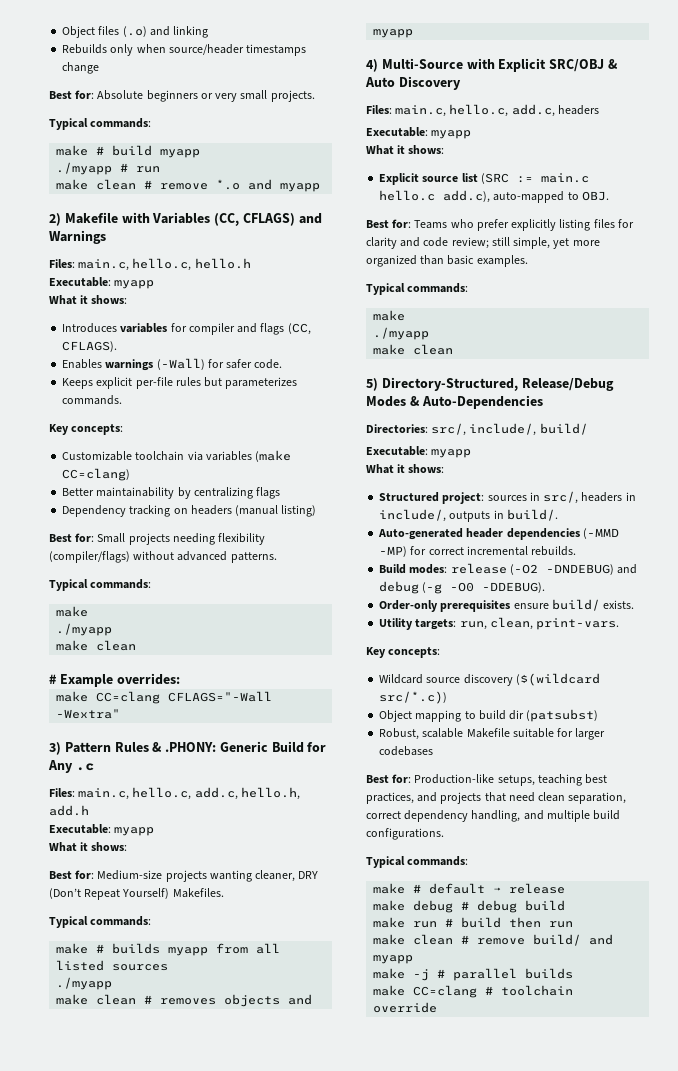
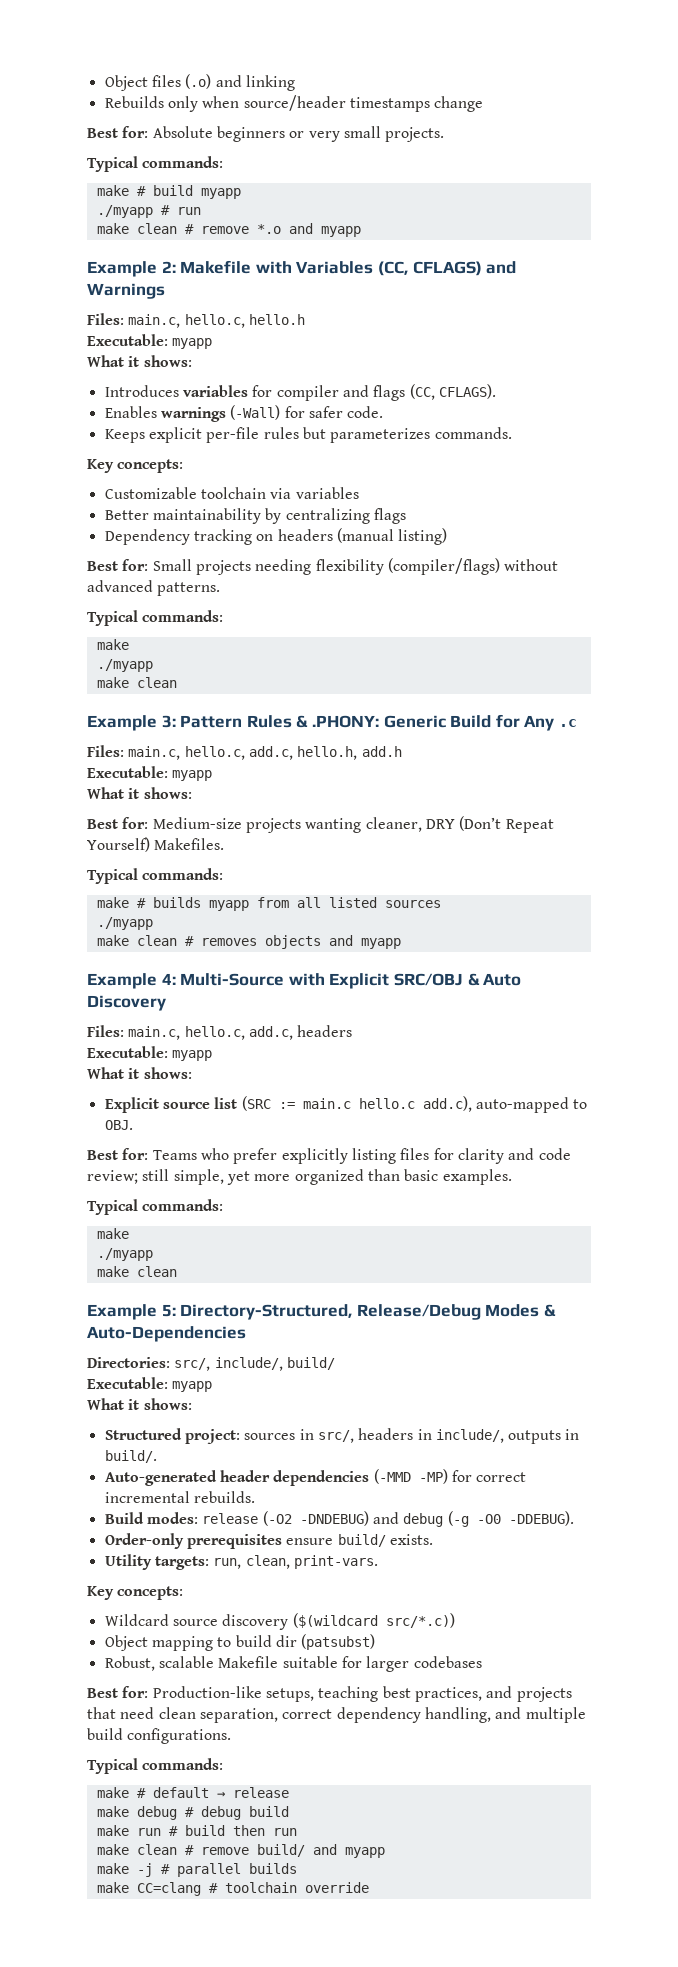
[49,213,61,226] 2) -> [87,261,176,277] Example 2:
[255,450,292,462] [62,468,131,481] (make CC=clang) -> (359, 493) none
[49,673,180,687] [56,691,273,704] [56,709,121,719] [49,742,61,755] # Example overrides: // make CC=clang CFLAGS="-Wall -Wextra" // 3) -> [87,715,176,731] Example 3:
[366,59,378,72] 4) -> [87,973,176,989] Example 4:
[366,378,378,391] 5) -> [87,1304,176,1320] Example 5:

